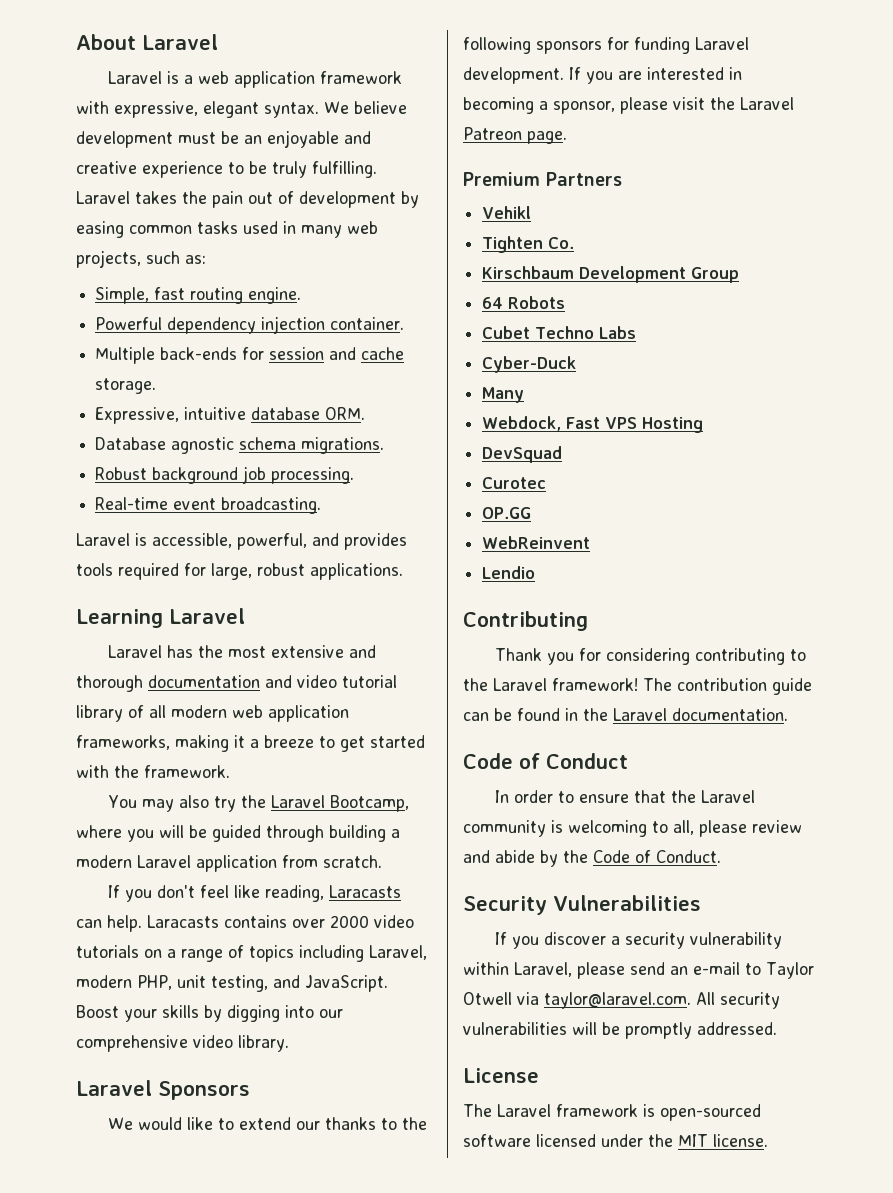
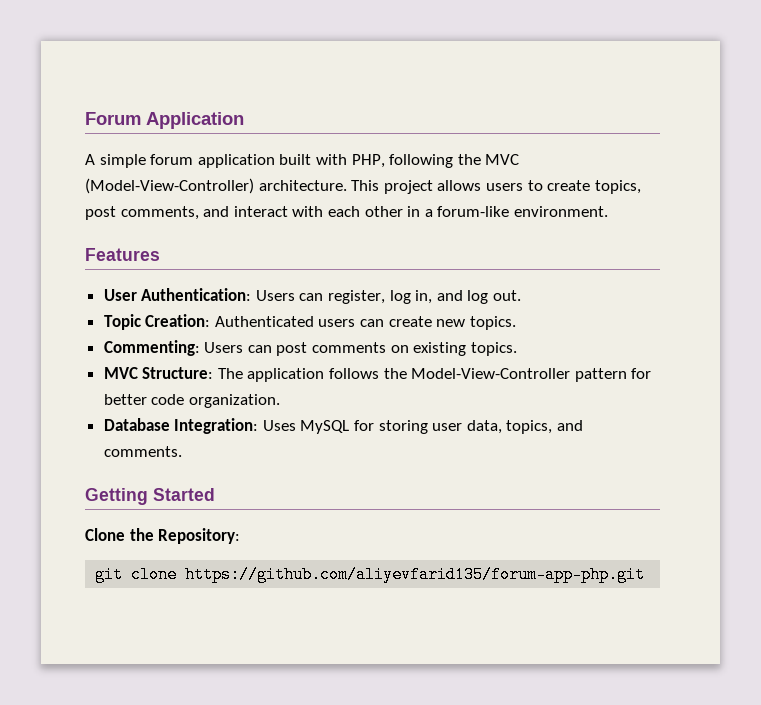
[76,34,218,50] [108,71,403,88] [76,101,407,118] [76,130,371,148] [76,161,377,178] [76,191,419,208] [76,221,378,238] [76,250,206,268] [95,287,302,304] [95,316,405,334] [95,347,405,364] [95,378,157,394] [95,407,366,424] [95,437,385,454] [95,466,355,484] [95,497,322,514] [76,533,407,550] [76,563,403,580] [76,608,245,628] [108,645,377,658] [76,675,397,692] [76,705,349,722] [76,735,425,752] [76,765,230,778] [108,795,410,812] [76,825,400,842] [76,855,382,872] [108,885,402,902] [76,915,414,932] [76,945,427,962] [76,975,388,992] [76,1005,343,1022] [76,1035,289,1052] [76,1080,250,1100] [108,1117,428,1130] [463,37,749,54] [463,67,742,84] [463,97,794,114] [463,127,567,144] [463,172,622,186] [482,206,532,219] [482,236,575,253] [482,266,740,283] [482,296,566,309] [482,326,637,339] [482,356,577,373] [482,387,525,403] [482,416,704,433] [482,446,563,463] [482,477,547,489] [482,507,532,519] [482,536,591,549] [482,566,536,579] [463,611,588,631] [495,648,807,665] [463,678,812,695] [463,708,788,721] [463,753,628,769] [495,790,756,803] [463,820,802,837] [463,850,721,867] [463,895,701,915] [495,932,783,949] [463,962,814,979] [463,992,780,1009] [463,1022,777,1039] [463,1068,539,1083] [463,1104,761,1121] [463,1134,768,1147] About Laravel // Laravel is a web application framework with expressive, elegant syntax. We believe development must be an enjoyable and creative experience to be truly fulfilling. Laravel takes the pain out of development by easing common tasks used in many web projects, such as: // Simple, fast routing engine. // Powerful dependency injection container. // Multiple back-ends for session and cache storage. // Expressive, intuitive database ORM. // Database agnostic schema migrations. // Robust background job processing. // Real-time event broadcasting. // Laravel is accessible, powerful, and provides tools required for large, robust applications. // Learning Laravel // Laravel has the most extensive and thorough documentation and video tutorial library of all modern web application frameworks, making it a breeze to get started with the framework. // You may also try the Laravel Bootcamp, where you will be guided through building a modern Laravel application from scratch. // If you don't feel like reading, Laracasts can help. Laracasts contains over 2000 video tutorials on a range of topics including Laravel, modern PHP, unit testing, and JavaScript. Boost your skills by digging into our comprehensive video library. // Laravel Sponsors // We would like to extend our thanks to the following sponsors for funding Laravel development. If you are interested in becoming a sponsor, please visit the Laravel Patreon page. // Premium Partners // Vehikl // Tighten Co. // Kirschbaum Development Group // 64 Robots // Cubet Techno Labs // Cyber-Duck // Many // Webdock, Fast VPS Hosting // DevSquad // Curotec // OP.GG // WebReinvent // Lendio // Contributing // Thank you for considering contributing to the Laravel framework! The contribution guide can be found in the Laravel documentation. // Code of Conduct // In order to ensure that the Laravel community is welcoming to all, please review and abide by the Code of Conduct. // Security Vulnerabilities // If you discover a security vulnerability within Laravel, please send an e-mail to Taylor Otwell via taylor@laravel.com. All security vulnerabilities will be promptly addressed. // License // The Laravel framework is open-sourced software licensed under the MIT license. -> [85,112,244,129] [85,154,520,168] [85,178,641,194] [85,206,608,220] [85,248,160,261] [103,288,522,304] [103,314,516,330] [103,340,517,356] [103,367,652,382] [103,394,280,408] [103,418,584,434] [103,446,182,457] [85,488,215,505] [85,528,241,544] [95,566,646,583] Forum Application // A simple forum application built with PHP, following the MVC (Model-View-Controller) architecture. This project allows users to create topics, post comments, and interact with each other in a forum-like environment. // Features // User Authentication: Users can register, log in, and log out. // Topic Creation: Authenticated users can create new topics. // Commenting: Users can post comments on existing topics. // MVC Structure: The application follows the Model-View-Controller pattern for better code organization. // Database Integration: Uses MySQL for storing user data, topics, and comments. // Getting Started // Clone the Repository: // git clone https://github.com/aliyevfarid135/forum-app-php.git

